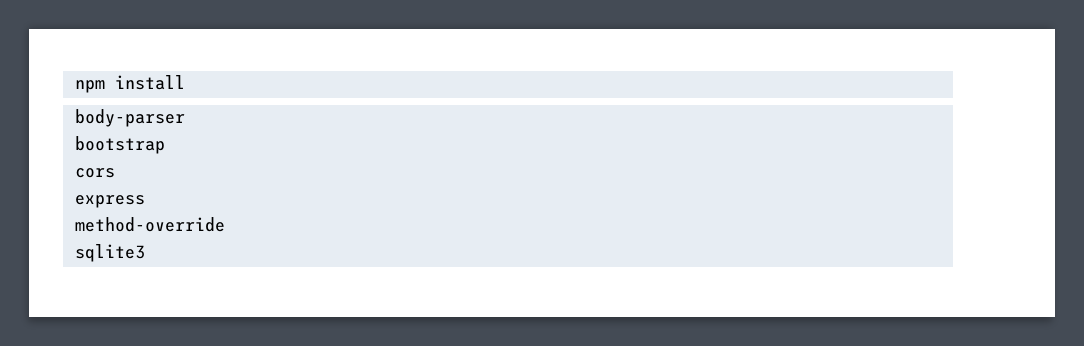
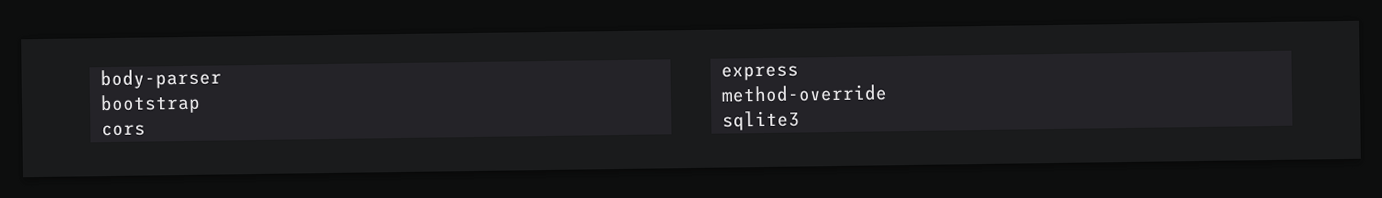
[74,75,185,93] npm install // -> (100, 79) none

